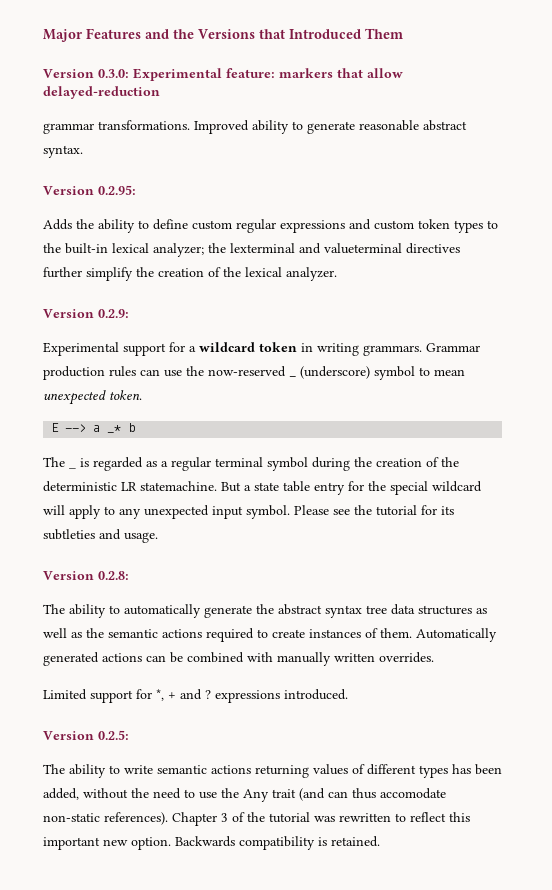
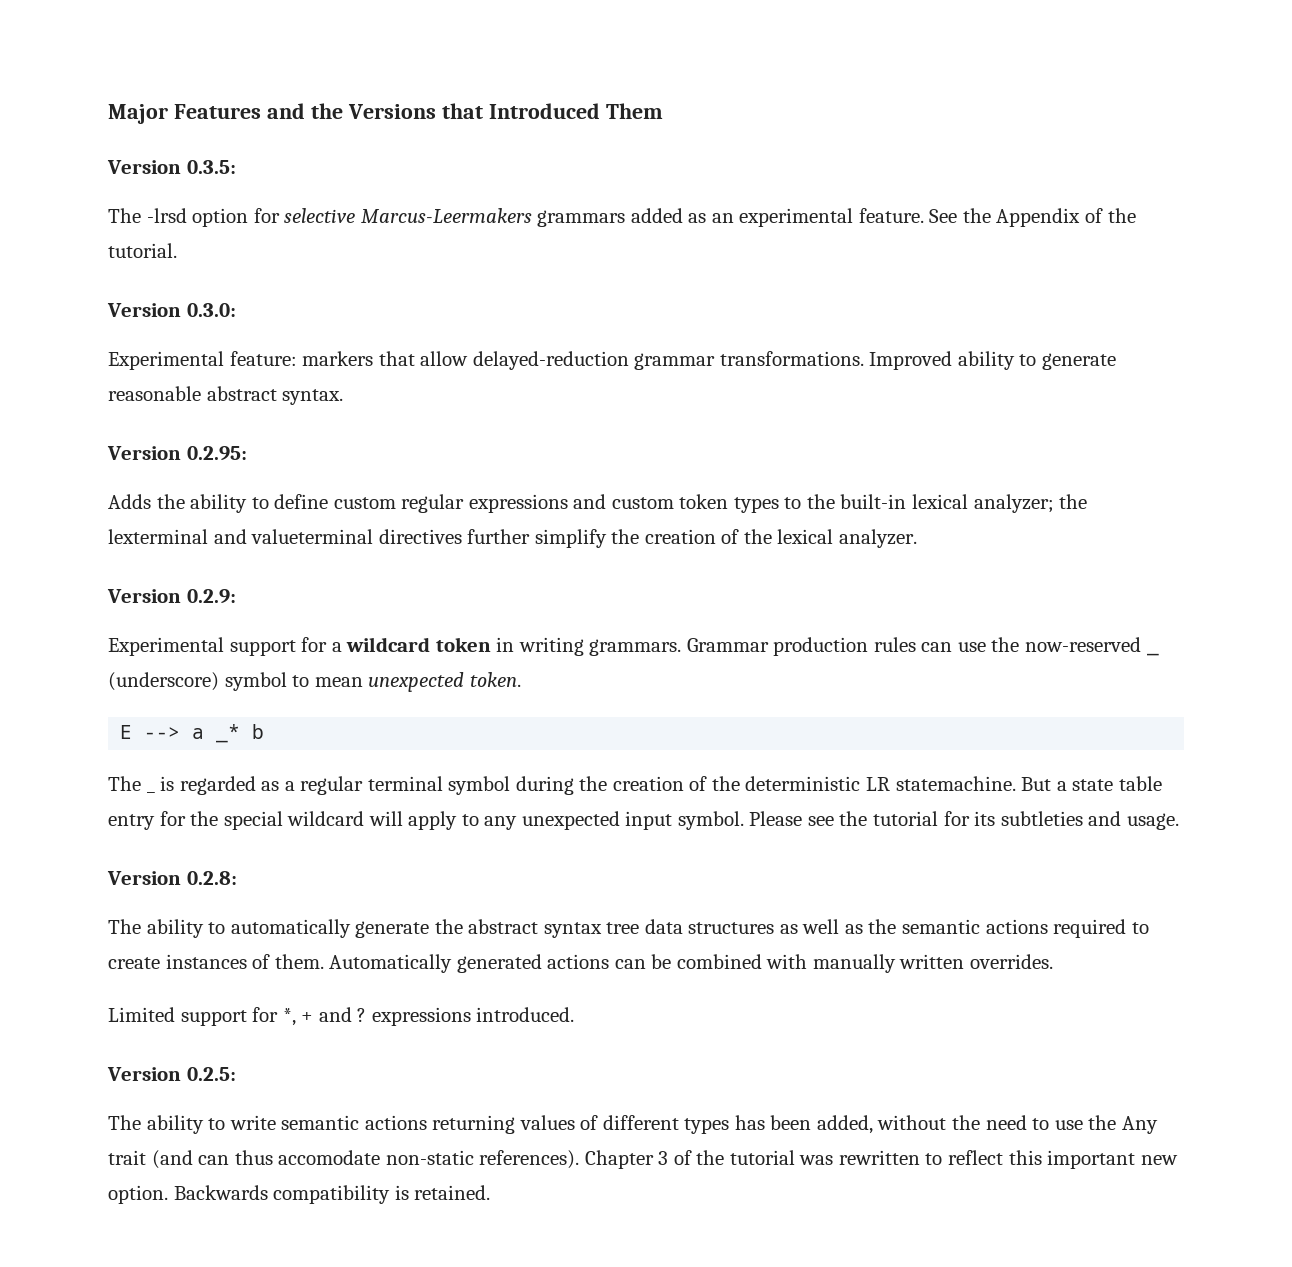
(403, 33) none -> [107,160,236,174] [108,208,1136,227] [108,243,177,258] // Version 0.3.5: // The -lrsd option for selective Marcus-Leermakers grammars added as an experimental feature. See the Appendix of the tutorial.
(129, 73) none -> (236, 310) //
(160, 92) // -> (629, 360) none

